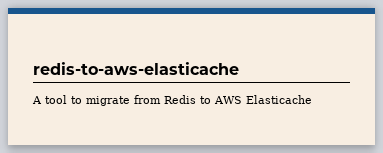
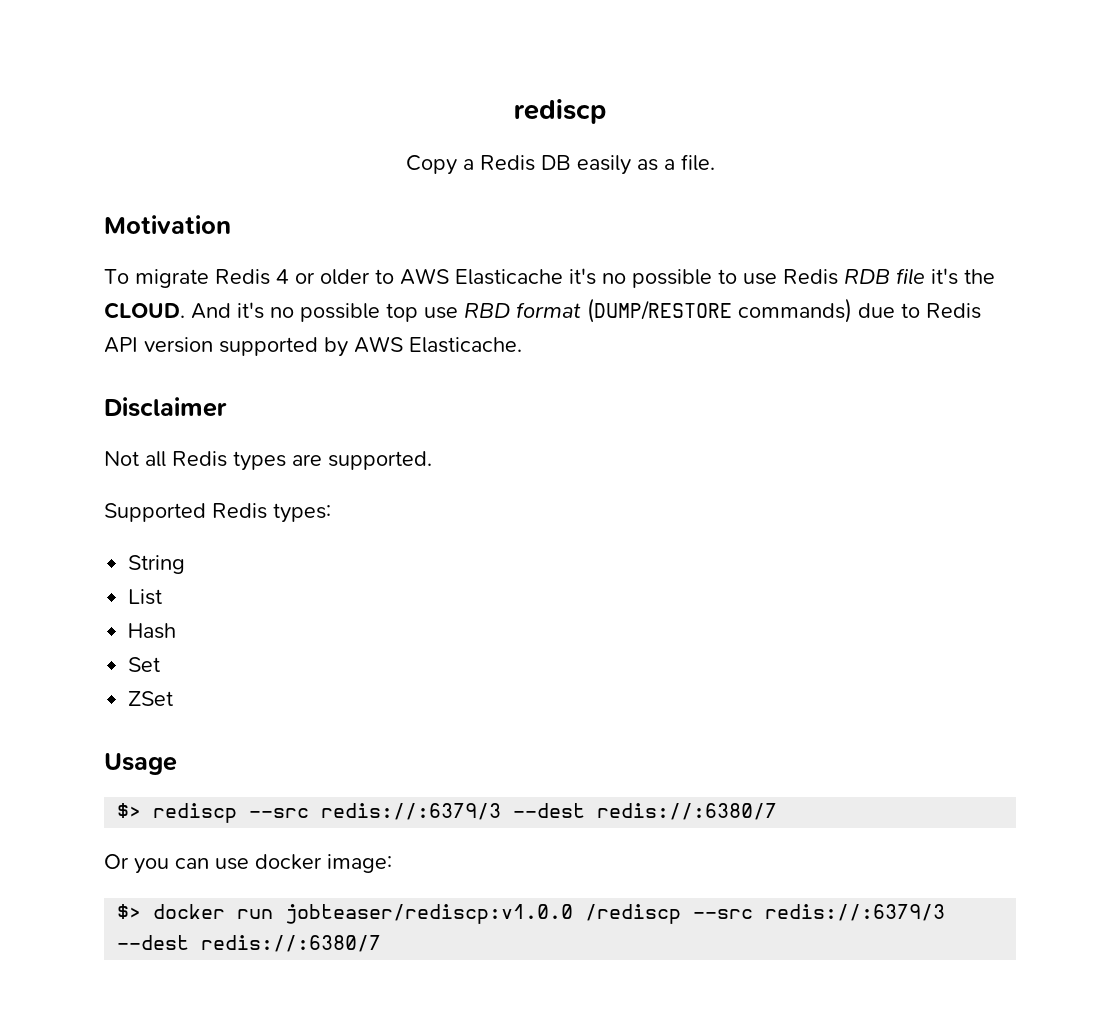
[33,62,239,75] [32,95,312,106] redis-to-aws-elasticache // A tool to migrate from Redis to AWS Elasticache -> [513,99,607,124] [405,154,715,175] [104,215,231,234] [104,268,995,288] [104,298,981,323] [104,336,522,357] [104,397,227,417] [104,451,432,471] [104,503,331,523] [128,555,186,574] [128,589,163,605] [128,623,177,639] [128,657,161,672] [128,691,174,706] [104,753,177,775] [117,803,778,823] [104,854,392,874] [117,904,946,924] [117,935,382,952] rediscp // Copy a Redis DB easily as a file. // Motivation // To migrate Redis 4 or older to AWS Elasticache it's no possible to use Redis RDB file it's the CLOUD. And it's no possible top use RBD format (DUMP/RESTORE commands) due to Redis API version supported by AWS Elasticache. // Disclaimer // Not all Redis types are supported. // Supported Redis types: // String // List // Hash // Set // ZSet // Usage // $> rediscp --src redis://:6379/3 --dest redis://:6380/7 // Or you can use docker image: // $> docker run jobteaser/rediscp:v1.0.0 /rediscp --src redis://:6379/3 --dest redis://:6380/7

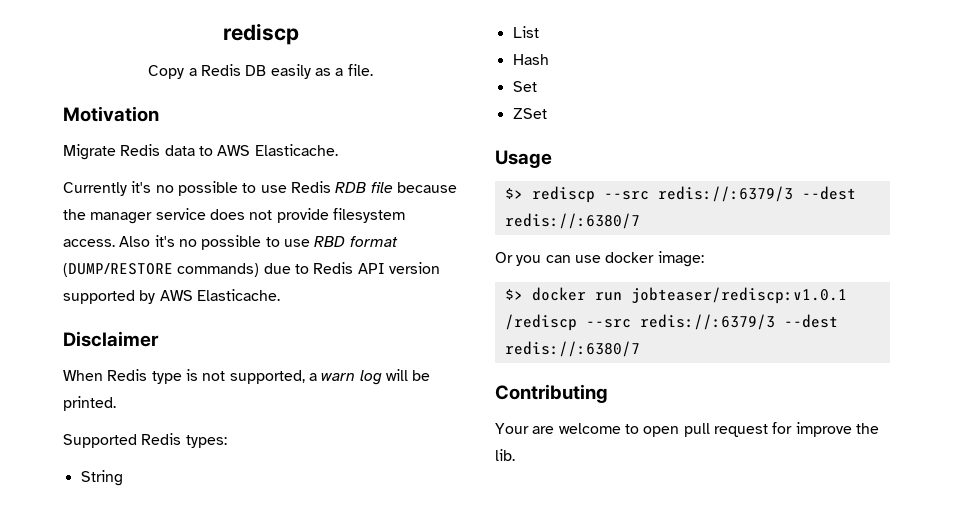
[104,268,563,288] To migrate Redis 4 or older to AWS Elasticache -> [63,144,338,160] [63,182,127,196] Migrate Redis data to AWS Elasticache. // Currently
[931,268,995,285] [104,302,418,322] it's the CLOUD. And it's no possible top -> [396,182,457,193] [63,208,405,224] [63,235,280,250] because the manager service does not provide filesystem access. Also it's no possible to
[104,451,432,471] Not all Redis types are supported. -> [63,369,431,385] [63,396,116,411] When Redis type is not supported, a warn log will be printed.
[285,904,574,924] jobteaser/rediscp:v1.0.0 -> [630,287,847,304] jobteaser/rediscp:v1.0.1
(382, 943) none -> [495,384,608,403] [495,422,879,437] [495,449,515,461] // Contributing // Your are welcome to open pull request for improve the lib.

